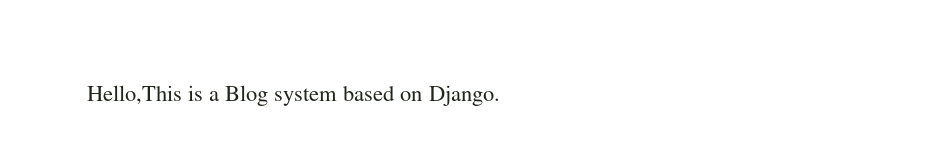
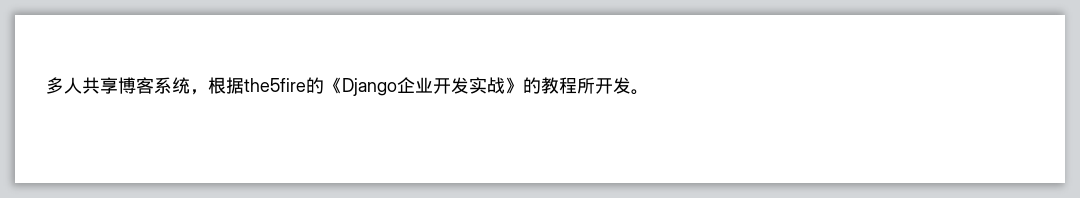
[87,85,500,106] Hello,This is a Blog system based on Django. -> [46,77,649,96] 多人共享博客系统，根据the5fire的《Django企业开发实战》的教程所开发。

